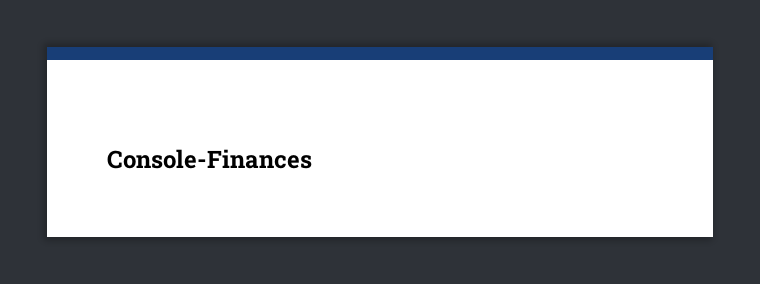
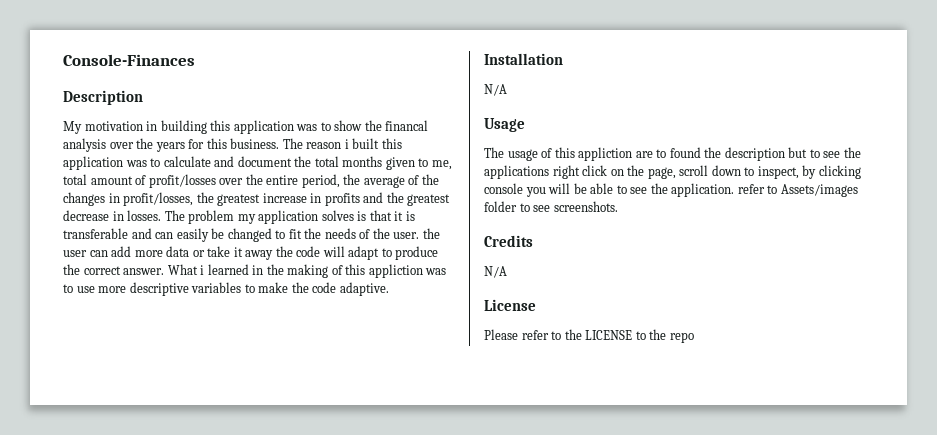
(312, 159) none -> [63,90,143,105] [63,120,429,134] [63,138,402,152] [63,156,452,170] [63,174,439,188] [63,192,451,206] [63,210,415,224] [63,228,440,242] [63,246,439,260] [63,264,447,278] [63,282,389,296] [484,53,563,65] [484,84,507,96] [484,118,525,132] [484,147,861,161] [484,165,861,179] [484,183,858,197] [484,201,618,212] [484,235,533,247] [484,266,507,278] [484,299,536,311] [484,329,694,343] // Description // My motivation in building this application was to show the financal analysis over the years for this business. The reason i built this application was to calculate and document the total months given to me, total amount of profit/losses over the entire period, the average of the changes in profit/losses, the greatest increase in profits and the greatest decrease in losses. The problem my application solves is that it is transferable and can easily be changed to fit the needs of the user. the user can add more data or take it away the code will adapt to produce the correct answer. What i learned in the making of this appliction was to use more descriptive variables to make the code adaptive. // Installation // N/A // Usage // The usage of this appliction are to found the description but to see the applications right click on the page, scroll down to inspect, by clicking console you will be able to see the application. refer to Assets/images folder to see screenshots. // Credits // N/A // License // Please refer to the LICENSE to the repo

